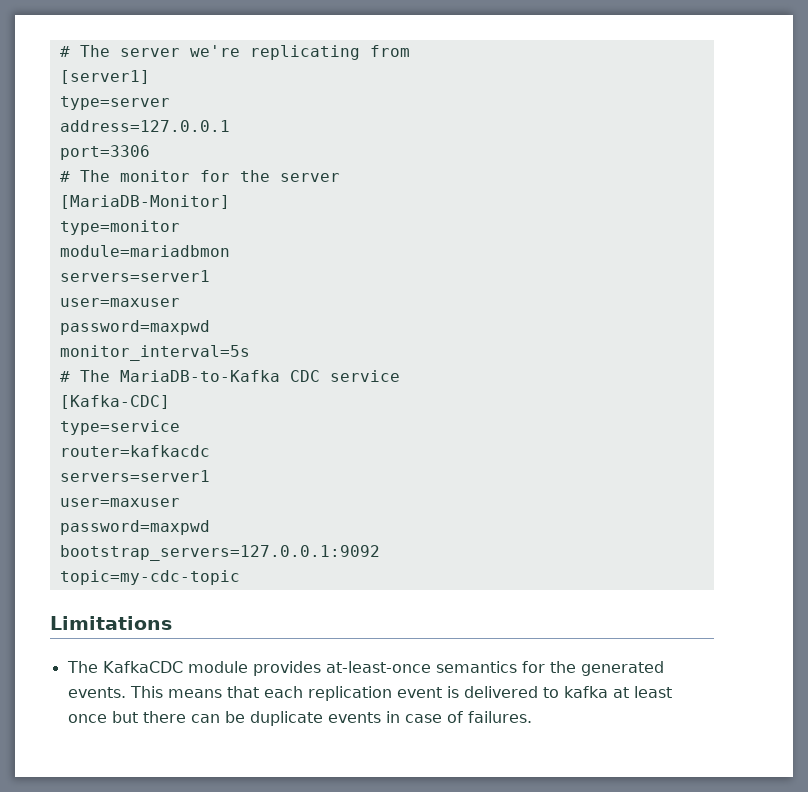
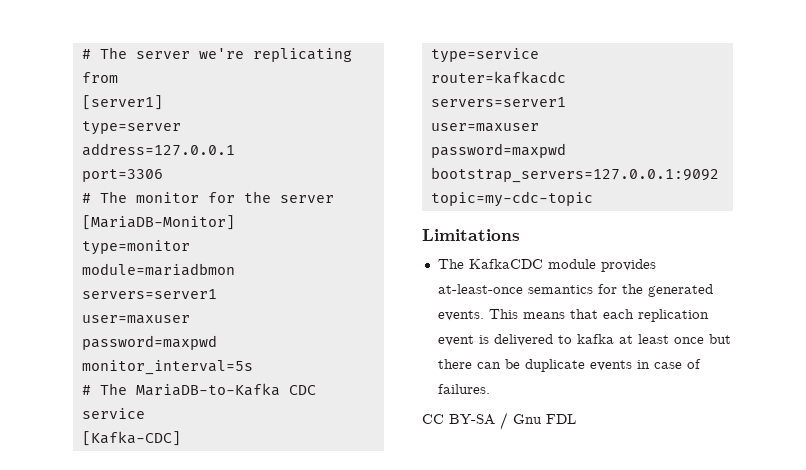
(532, 717) none -> [422,412,576,430] // CC BY-SA / Gnu FDL

